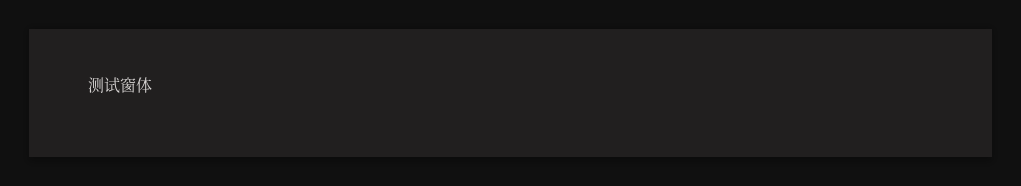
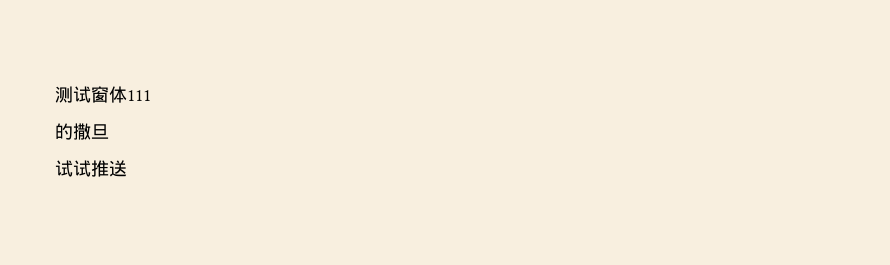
(152, 85) none -> [127,90,151,101] [55,123,109,140] [55,160,127,177] 111 // 的撒旦 // 试试推送

